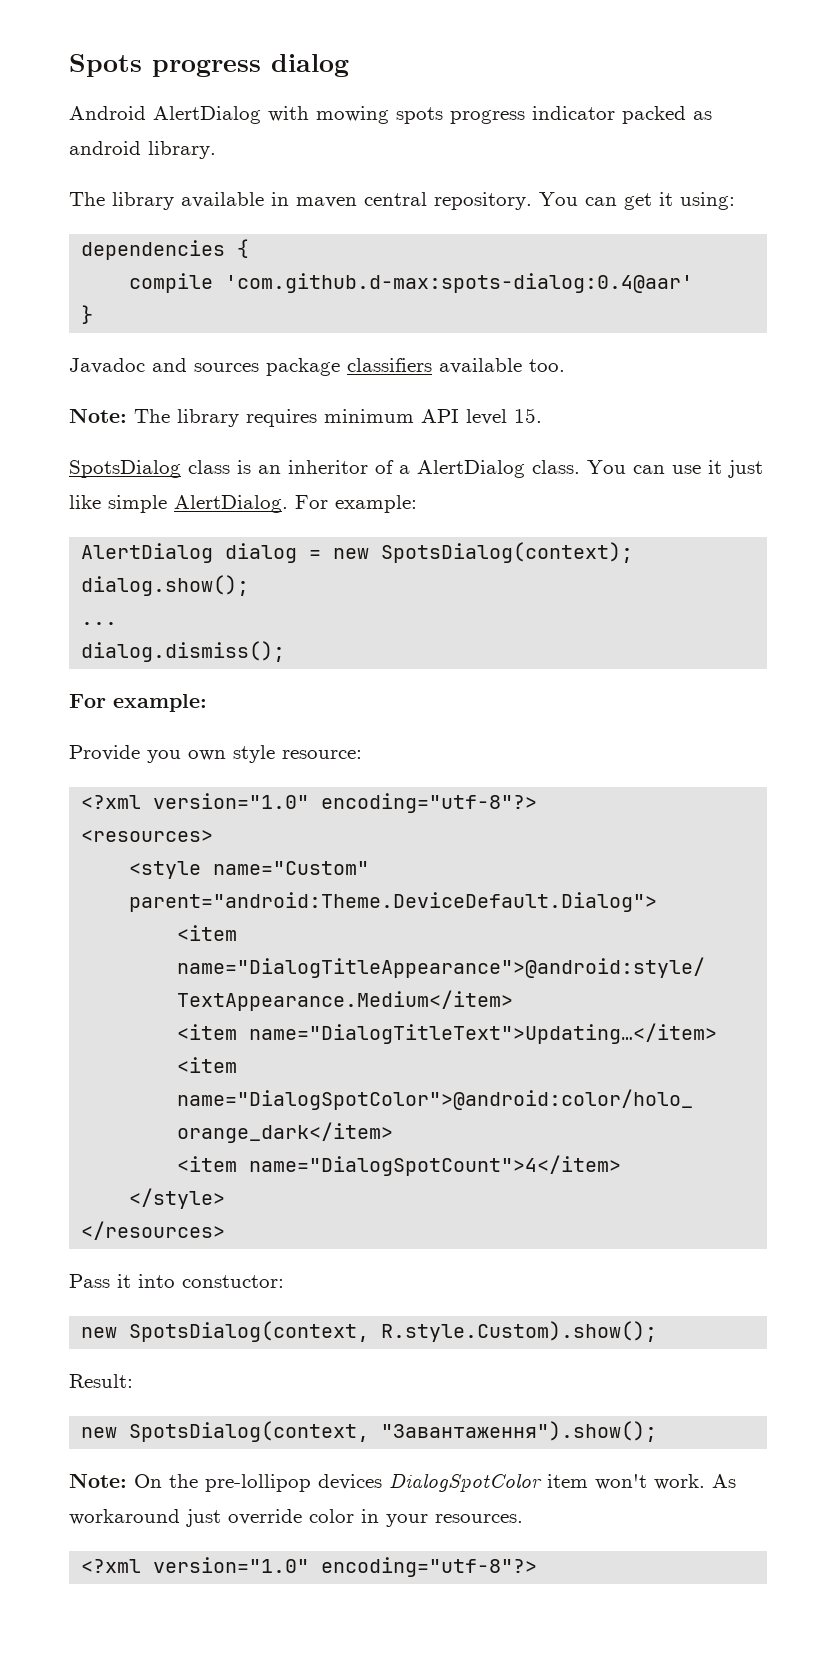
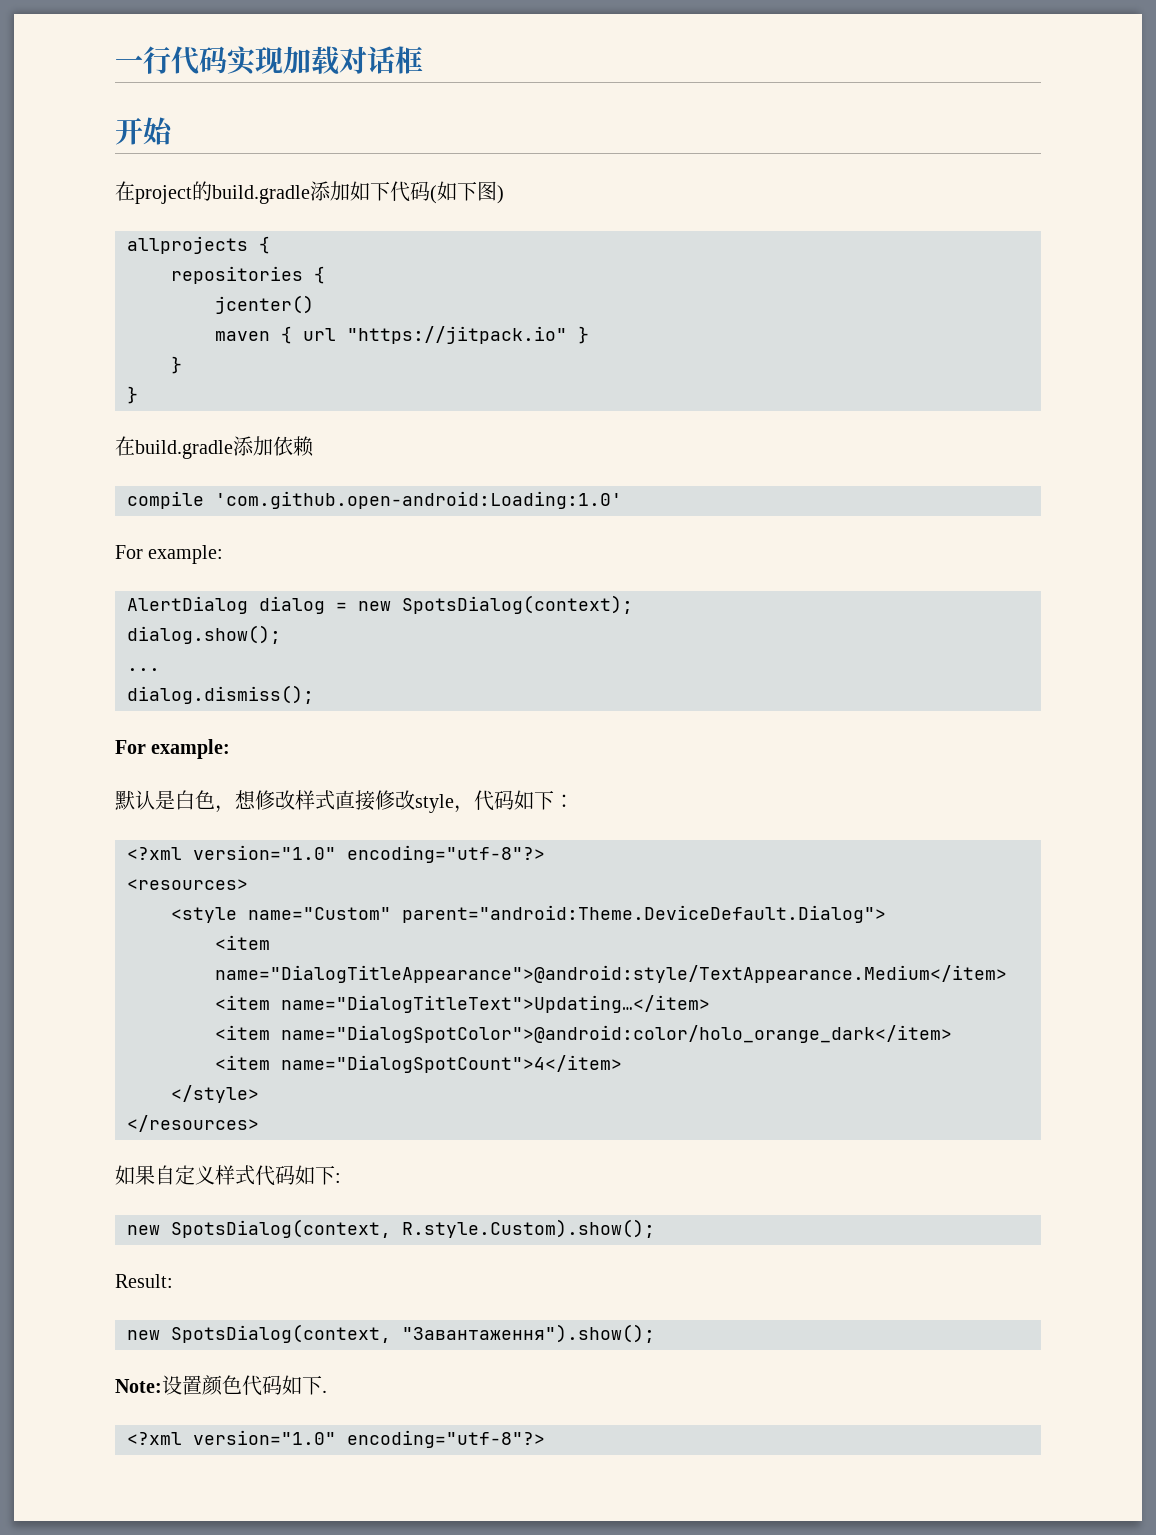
[69,54,349,77] [69,106,712,124] [69,141,216,159] [69,192,735,210] [81,239,250,260] [129,273,694,293] [81,305,94,324] [69,358,565,376] [69,408,542,427] [69,460,763,478] [69,495,288,513] Spots progress dialog // Android AlertDialog with mowing spots progress indicator packed as android library. // The library available in maven central repository. You can get it using: // dependencies { // compile 'com.github.d-max:spots-dialog:0.4@aar' // } // Javadoc and sources package classifiers available too. // Note: The library requires minimum API level 15. // SpotsDialog class is an inheritor of a AlertDialog class. You can use it just like simple AlertDialog. -> [115,46,423,76] [115,117,174,145] [115,181,504,204] [127,236,270,254] [171,266,325,284] [215,295,314,314] [215,326,589,344] [171,356,182,374] [127,386,138,404] [115,436,314,459] [127,491,622,509] 一行代码实现加载对话框 // 开始 // 在project的build.gradle添加如下代码(如下图) // allprojects { // repositories { // jcenter() // maven { url "https://jitpack.io" } // } // } // 在build.gradle添加依赖 // compile 'com.github.open-android:Loading:1.0' //
[69,745,362,763] Provide you own style resource: -> [115,790,574,813] 默认是白色，想修改样式直接修改style，代码如下：
[69,1274,284,1288] Pass it into constuctor: -> [115,1165,341,1186] 如果自定义样式代码如下:
[134,1473,736,1492] [69,1509,523,1527] On the pre-lollipop devices DialogSpotColor item won't work. As workaround just override color in your resources. -> [162,1375,327,1396] 设置颜色代码如下.

